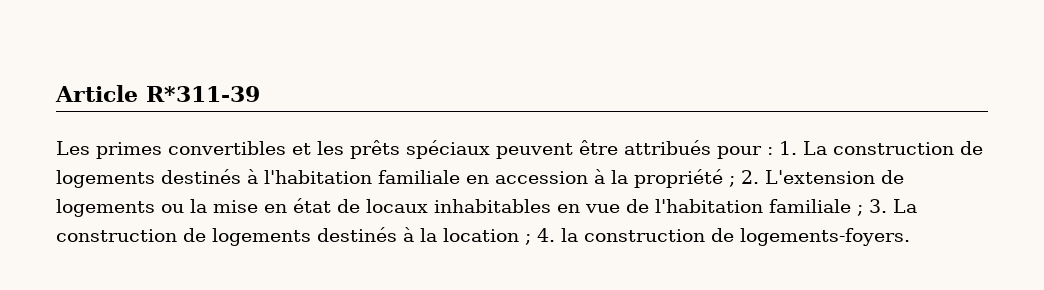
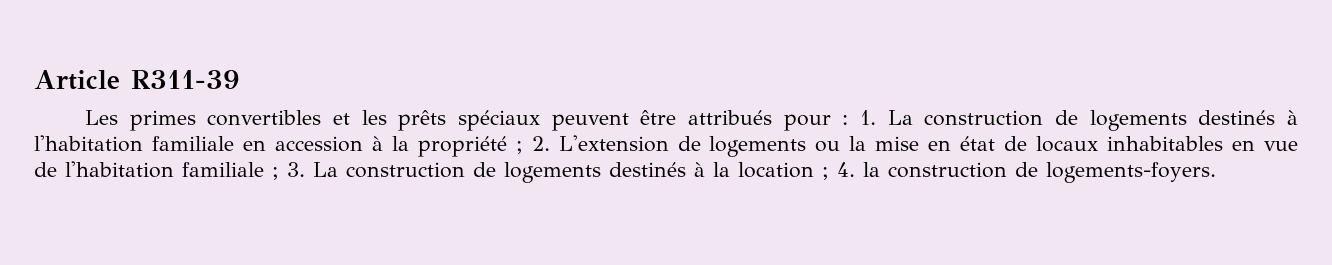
[146,86,260,102] R*311-39 -> [131,70,240,89] R311-39

